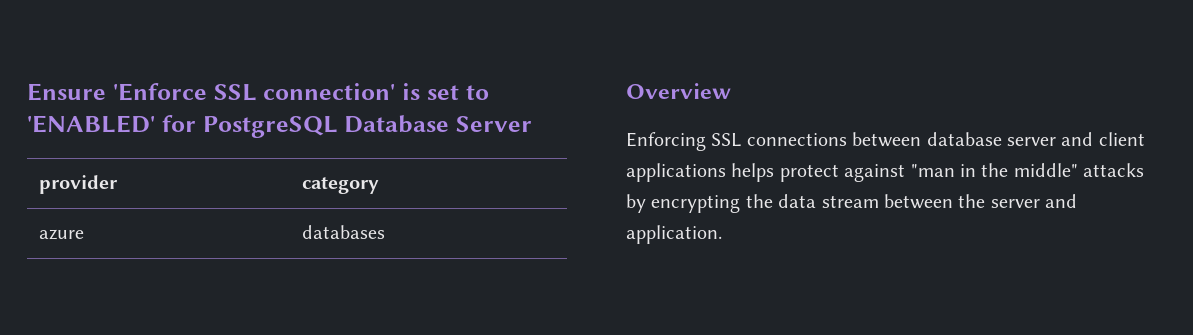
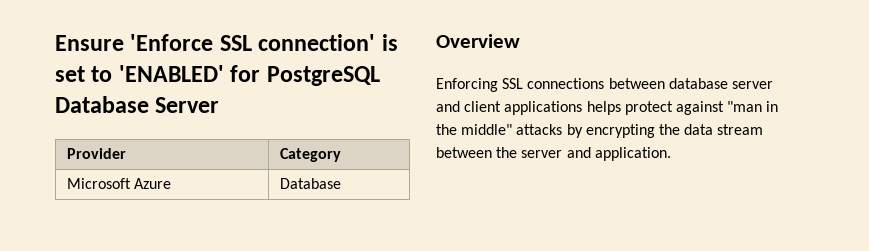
[39,175,119,194] [302,177,380,194] [39,229,85,240] [302,225,386,239] provider | category // azure | databases -> [66,148,126,159] [279,148,341,162] [66,178,171,189] [279,178,341,189] Provider | Category // Microsoft Azure | Database

